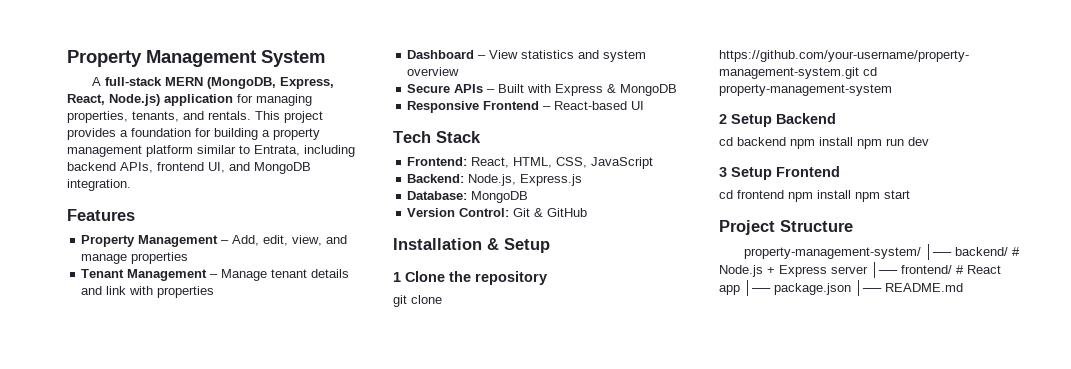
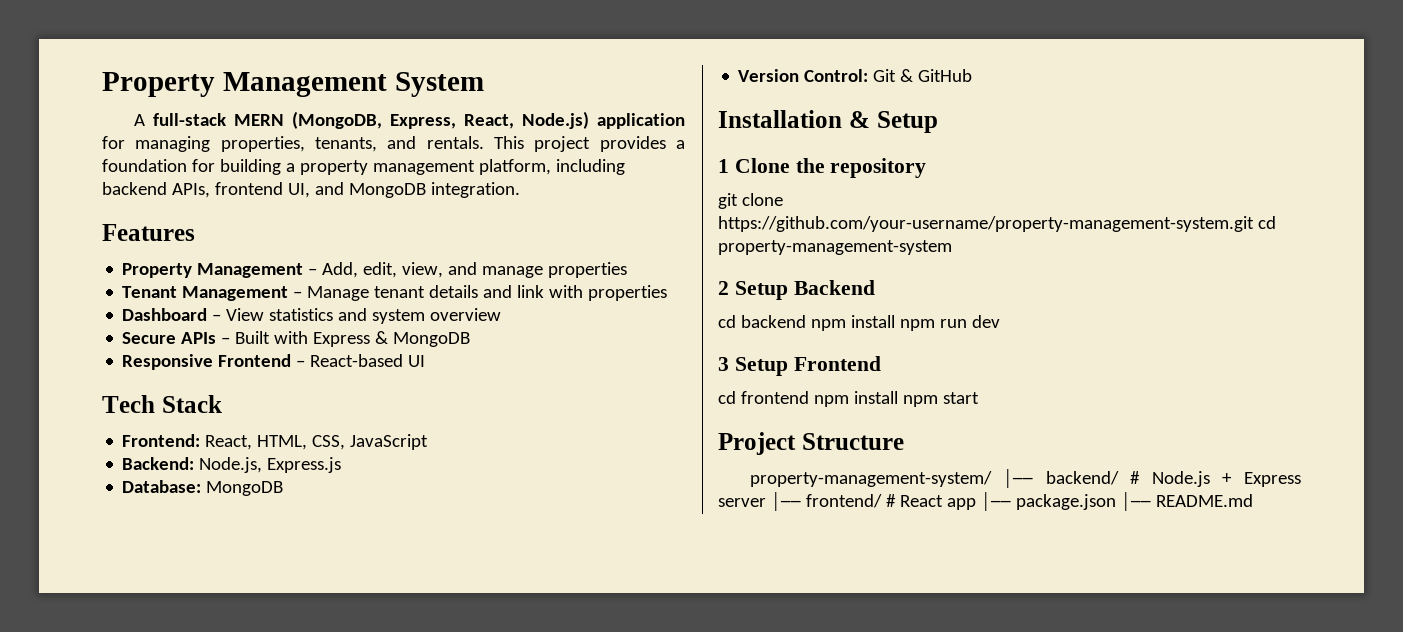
[146,145,300,157] platform similar to Entrata, -> [478,159,551,175] platform,

